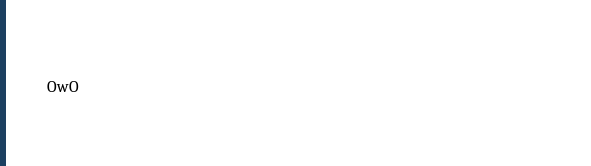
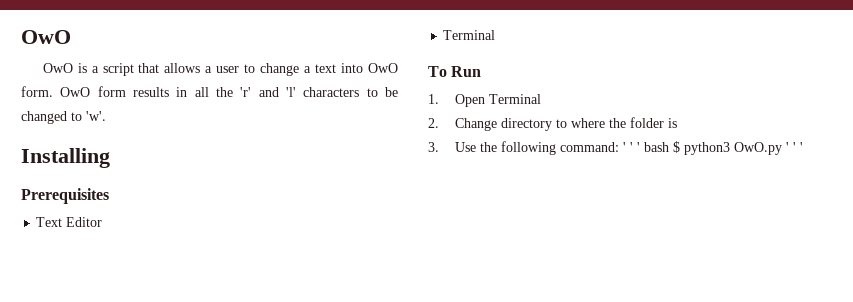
[47,81,79,92] OwO -> [21,30,71,44] [42,63,398,76] [21,86,398,97] [21,111,106,124] [21,148,110,168] [21,188,109,204] [36,217,103,227] [443,30,496,40] [428,66,482,77] [428,94,541,107] [428,117,677,131] [428,141,803,155] OwO // OwO is a script that allows a user to change a text into OwO form. OwO form results in all the 'r' and 'l' characters to be changed to 'w'. // Installing // Prerequisites // Text Editor // Terminal // To Run // 1. Open Terminal // 2. Change directory to where the folder is // 3. Use the following command: ' ' ' bash $ python3 OwO.py ' ' '

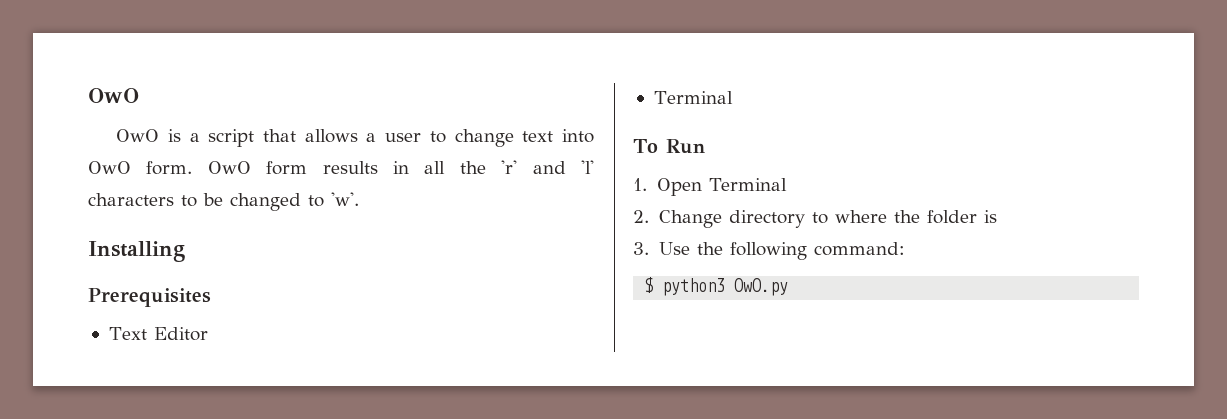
[304,66,312,73] a -> (514, 138) none
[622,141,803,155] ' ' ' bash $ python3 OwO.py ' ' ' -> [644,277,789,296] // $ python3 OwO.py

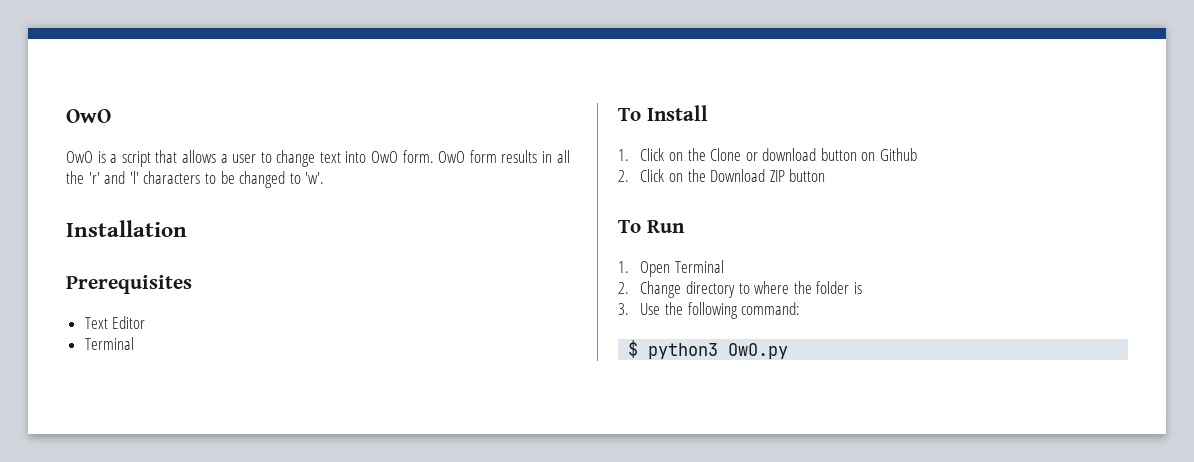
[88,241,185,262] Installing -> [66,220,187,237] Installation
(733, 97) none -> [618,105,708,121] [618,148,918,161] [618,169,826,182] // To Install // 1. Click on the Clone or download button on Github // 2. Click on the Download ZIP button

